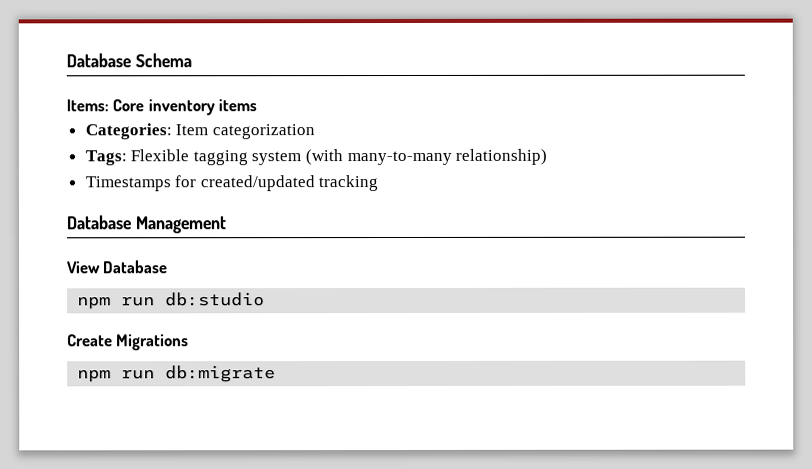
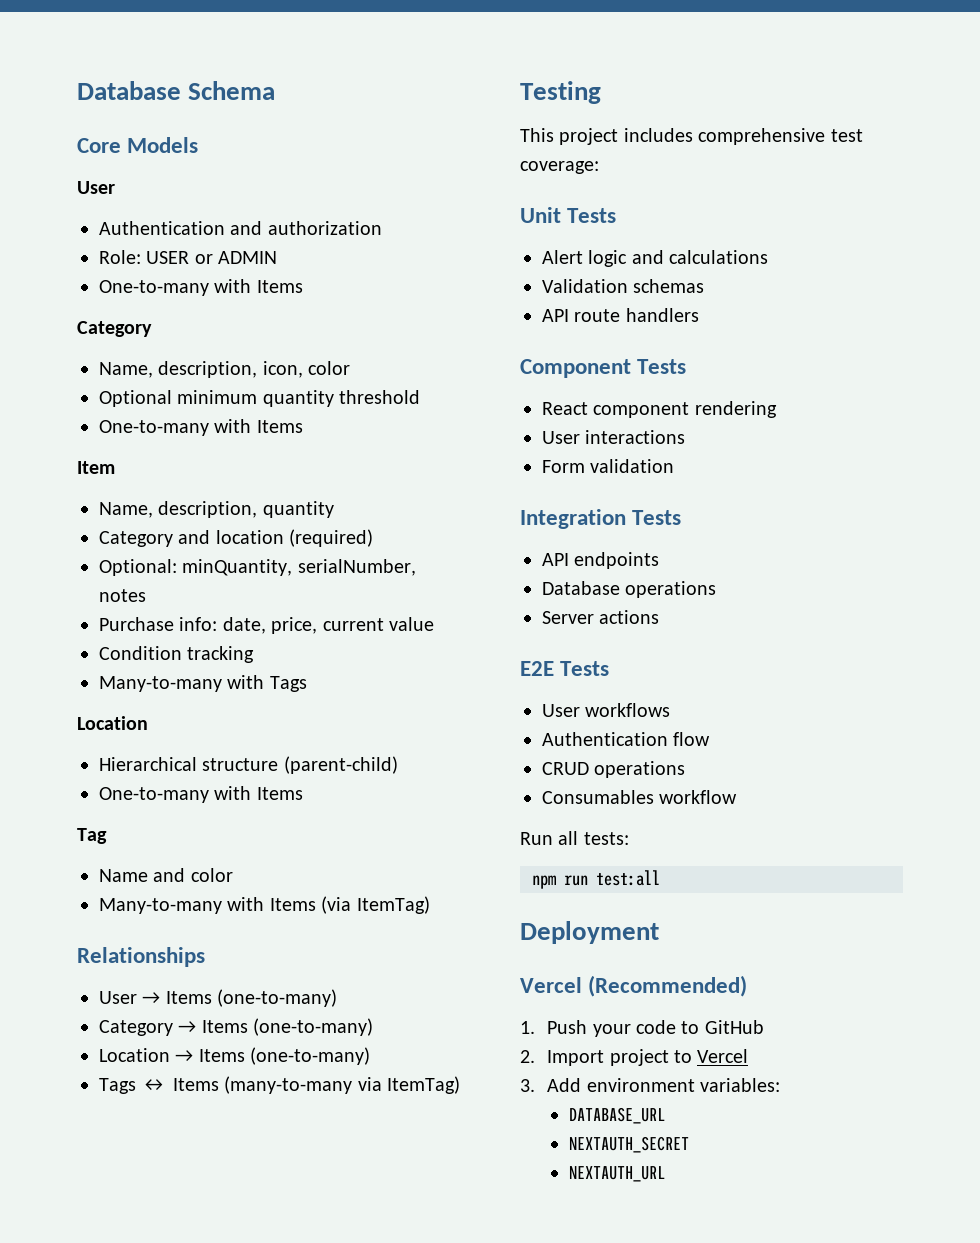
[66,99,258,116] [84,123,315,140] [84,148,548,166] [84,175,379,192] [66,215,226,234] [67,260,169,274] [77,292,266,310] [67,334,190,351] [77,365,277,383] Items: Core inventory items // Categories: Item categorization // Tags: Flexible tagging system (with many-to-many relationship) // Timestamps for created/updated tracking // Database Management // View Database // npm run db:studio // Create Migrations // npm run db:migrate -> [77,137,199,153] [77,181,115,194] [99,221,382,235] [99,250,278,264] [99,279,303,296] [77,321,152,337] [99,361,351,378] [99,390,421,407] [99,419,303,436] [77,461,115,474] [99,501,334,518] [99,529,374,547] [99,559,416,576] [99,589,146,602] [99,617,434,634] [99,646,255,663] [99,675,307,692] [77,716,148,730] [99,756,398,774] [99,786,303,803] [77,828,107,844] [99,868,233,882] [99,896,430,914] [77,947,205,967] [99,989,338,1007] [99,1018,374,1036] [99,1047,371,1065] [99,1076,460,1094] [520,81,601,104] [520,128,863,145] [520,161,599,174] [520,207,617,223] [542,250,769,267] [542,279,705,293] [542,308,699,322] [520,359,687,378] [542,401,777,418] [542,430,686,444] [542,459,675,473] [520,509,682,529] [542,552,660,569] [542,581,717,598] [542,610,660,624] [520,661,610,676] [542,703,671,717] [542,732,711,746] [542,761,686,778] [542,790,738,804] [520,831,629,845] [532,870,660,889] [520,921,659,944] [520,975,748,997] [520,1020,764,1037] [520,1049,749,1066] [520,1078,780,1092] [569,1107,666,1124] [569,1136,690,1153] [569,1166,666,1182] Core Models // User // Authentication and authorization // Role: USER or ADMIN // One-to-many with Items // Category // Name, description, icon, color // Optional minimum quantity threshold // One-to-many with Items // Item // Name, description, quantity // Category and location (required) // Optional: minQuantity, serialNumber, notes // Purchase info: date, price, current value // Condition tracking // Many-to-many with Tags // Location // Hierarchical structure (parent-child) // One-to-many with Items // Tag // Name and color // Many-to-many with Items (via ItemTag) // Relationships // User → Items (one-to-many) // Category → Items (one-to-many) // Location → Items (one-to-many) // Tags ↔ Items (many-to-many via ItemTag) // Testing // This project includes comprehensive test coverage: // Unit Tests // Alert logic and calculations // Validation schemas // API route handlers // Component Tests // React component rendering // User interactions // Form validation // Integration Tests // API endpoints // Database operations // Server actions // E2E Tests // User workflows // Authentication flow // CRUD operations // Consumables workflow // Run all tests: // npm run test:all // Deployment // Vercel (Recommended) // 1. Push your code to GitHub // 2. Import project to Vercel // 3. Add environment variables: // DATABASE_URL // NEXTAUTH_SECRET // NEXTAUTH_URL

